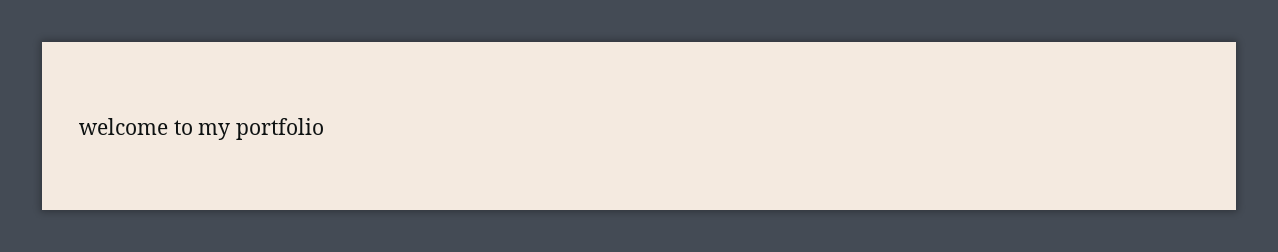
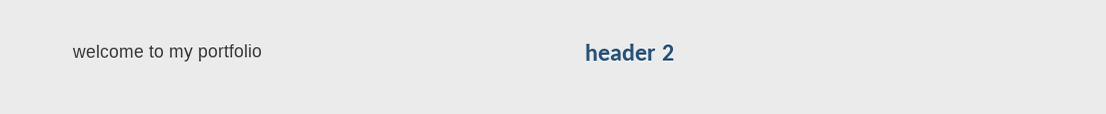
(325, 129) none -> [584,43,676,61] // header 2

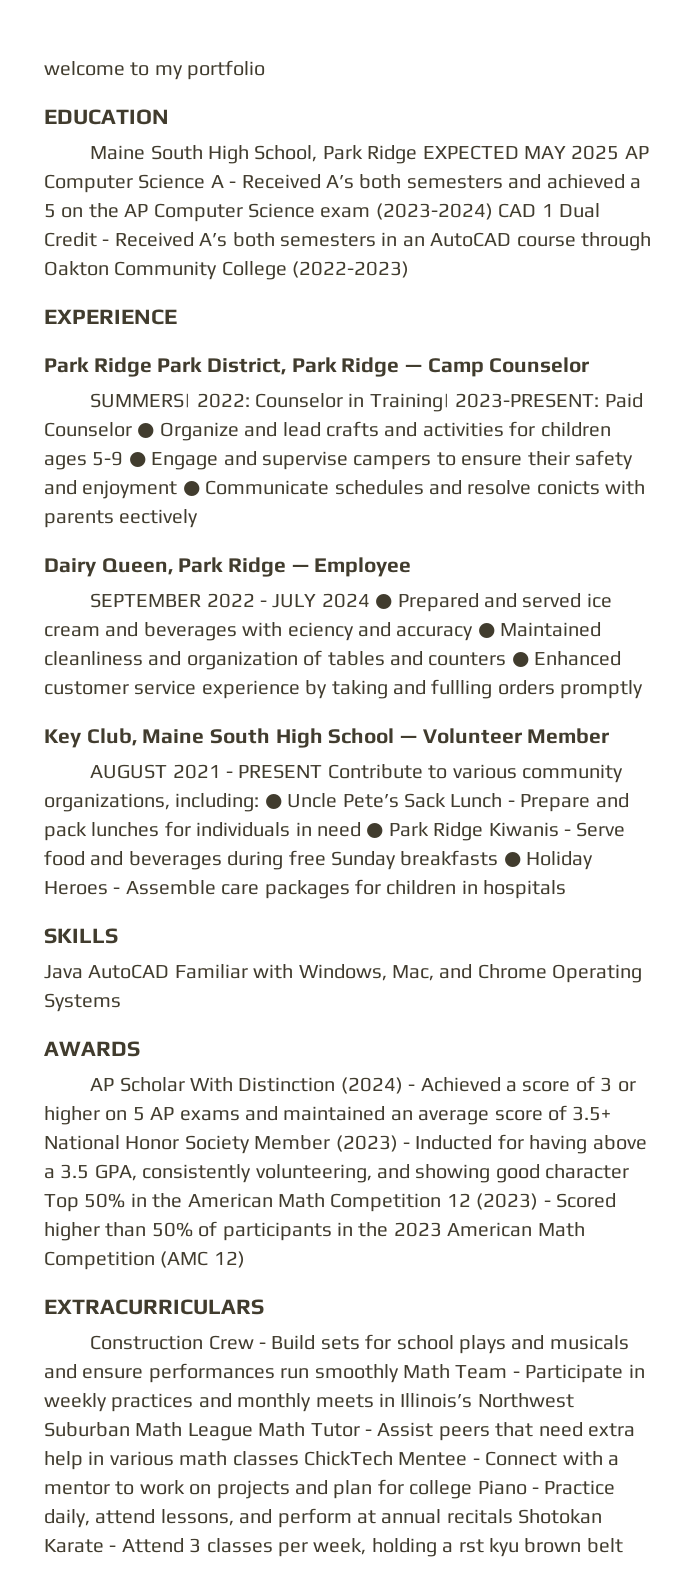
[584,43,676,61] header 2 -> [44,109,169,125] [90,145,649,164] [44,174,641,193] [44,203,600,222] [44,232,651,251] [44,261,410,280] [44,309,177,325] [44,357,590,377] [90,393,643,412] [44,421,611,441] [44,450,633,470] [44,480,646,499] [44,509,199,528] [44,557,412,577] [90,593,612,612] [44,622,602,641] [44,650,622,670] [44,679,644,699] [44,728,610,748] [90,764,623,783] [44,793,629,812] [44,821,626,841] [44,850,594,870] [44,879,567,899] [44,928,118,944] [44,964,643,983] [44,993,121,1012] [44,1041,140,1057] [90,1076,636,1094] [44,1105,612,1125] [44,1134,647,1154] [44,1164,630,1183] [44,1193,616,1212] [44,1221,585,1241] [44,1251,245,1270] [44,1299,264,1315] [90,1334,629,1354] [44,1363,645,1383] [44,1393,574,1412] [44,1422,635,1441] [44,1451,619,1470] [44,1479,616,1499] [44,1508,603,1528] [44,1538,623,1557] EDUCATION // Maine South High School, Park Ridge EXPECTED MAY 2025 AP Computer Science A - Received A’s both semesters and achieved a 5 on the AP Computer Science exam (2023-2024) CAD 1 Dual Credit - Received A’s both semesters in an AutoCAD course through Oakton Community College (2022-2023) // EXPERIENCE // Park Ridge Park District, Park Ridge — Camp Counselor // SUMMERS| 2022: Counselor in Training| 2023-PRESENT: Paid Counselor ● Organize and lead crafts and activities for children ages 5-9 ● Engage and supervise campers to ensure their safety and enjoyment ● Communicate schedules and resolve conicts with parents eectively // Dairy Queen, Park Ridge — Employee // SEPTEMBER 2022 - JULY 2024 ● Prepared and served ice cream and beverages with eciency and accuracy ● Maintained cleanliness and organization of tables and counters ● Enhanced customer service experience by taking and fullling orders promptly // Key Club, Maine South High School — Volunteer Member // AUGUST 2021 - PRESENT Contribute to various community organizations, including: ● Uncle Pete’s Sack Lunch - Prepare and pack lunches for individuals in need ● Park Ridge Kiwanis - Serve food and beverages during free Sunday breakfasts ● Holiday Heroes - Assemble care packages for children in hospitals // SKILLS // Java AutoCAD Familiar with Windows, Mac, and Chrome Operating Systems // AWARDS // AP Scholar With Distinction (2024) - Achieved a score of 3 or higher on 5 AP exams and maintained an average score of 3.5+ National Honor Society Member (2023) - Inducted for having above a 3.5 GPA, consistently volunteering, and showing good character Top 50% in the American Math Competition 12 (2023) - Scored higher than 50% of participants in the 2023 American Math Competition (AMC 12) // EXTRACURRICULARS // Construction Crew - Build sets for school plays and musicals and ensure performances run smoothly Math Team - Participate in weekly practices and monthly meets in Illinois’s Northwest Suburban Math League Math Tutor - Assist peers that need extra help in various math classes ChickTech Mentee - Connect with a mentor to work on projects and plan for college Piano - Practice daily, attend lessons, and perform at annual recitals Shotokan Karate - Attend 3 classes per week, holding a rst kyu brown belt

